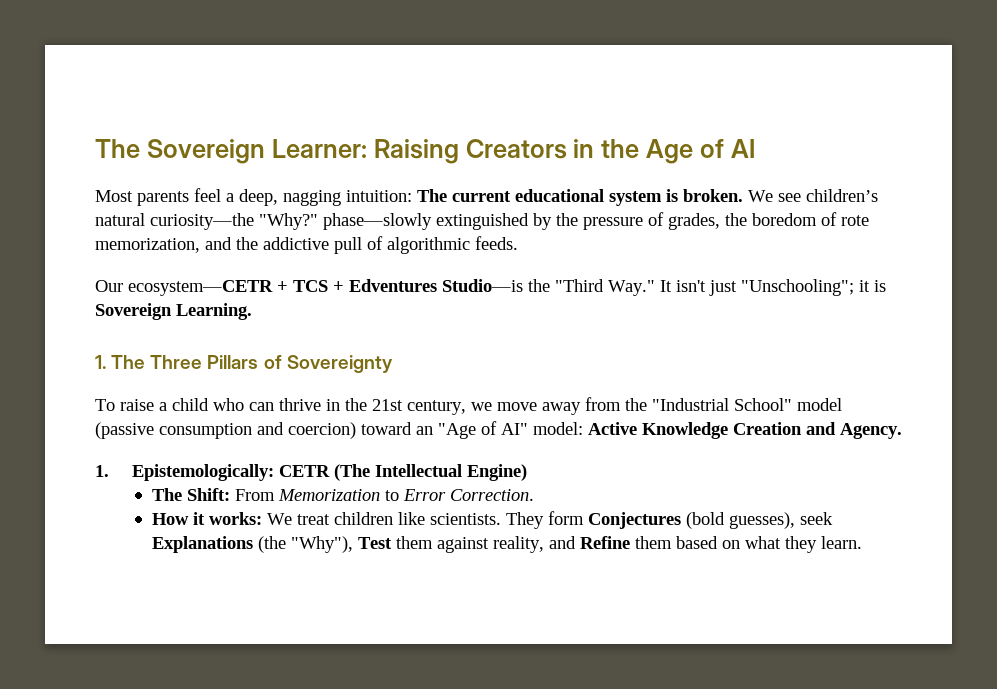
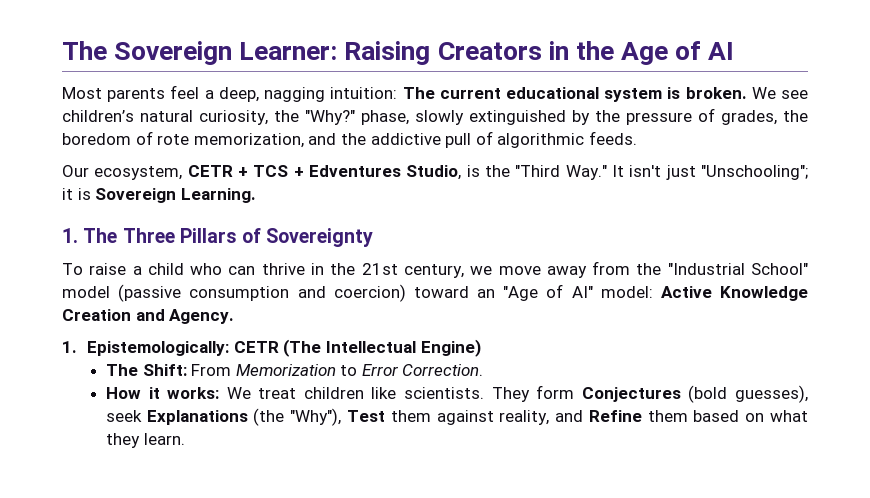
[150,213,432,230] curiosity—the "Why?" phase—slowly -> [199,110,464,125] curiosity, the "Why?" phase, slowly
[128,280,273,296] ecosystem—CETR -> [94,165,233,180] ecosystem, CETR
[442,279,523,292] Studio—is -> [406,165,480,180] Studio, is

